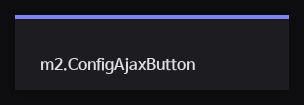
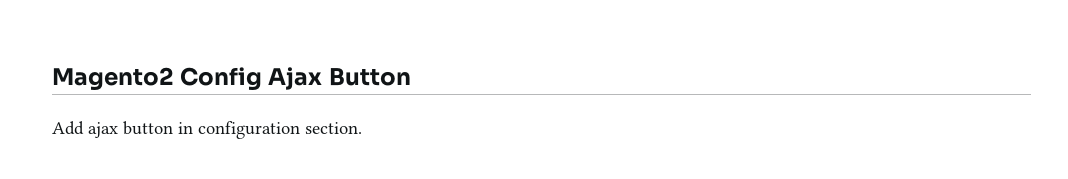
[40,57,195,75] m2.ConfigAjaxButton -> [52,67,411,91] [52,121,362,139] Magento2 Config Ajax Button // Add ajax button in configuration section.

